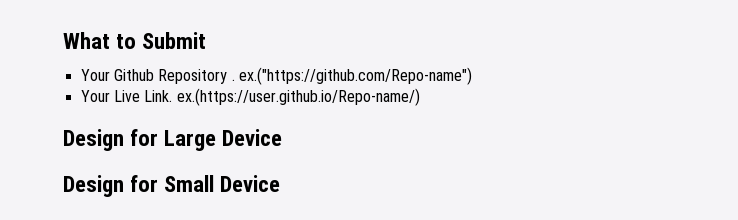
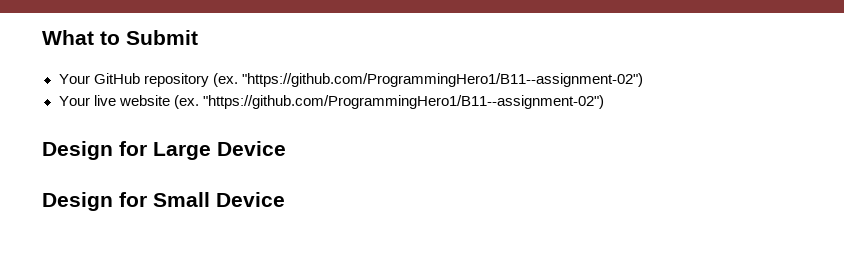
[113,67,472,85] [80,88,420,106] Github Repository . ex.("https://github.com/Repo-name") // Your Live Link. ex.(https://user.github.io/Repo-name/) -> [93,73,643,87] [58,95,604,109] GitHub repository (ex. "https://github.com/ProgrammingHero1/B11--assignment-02") // Your live website (ex. "https://github.com/ProgrammingHero1/B11--assignment-02")

